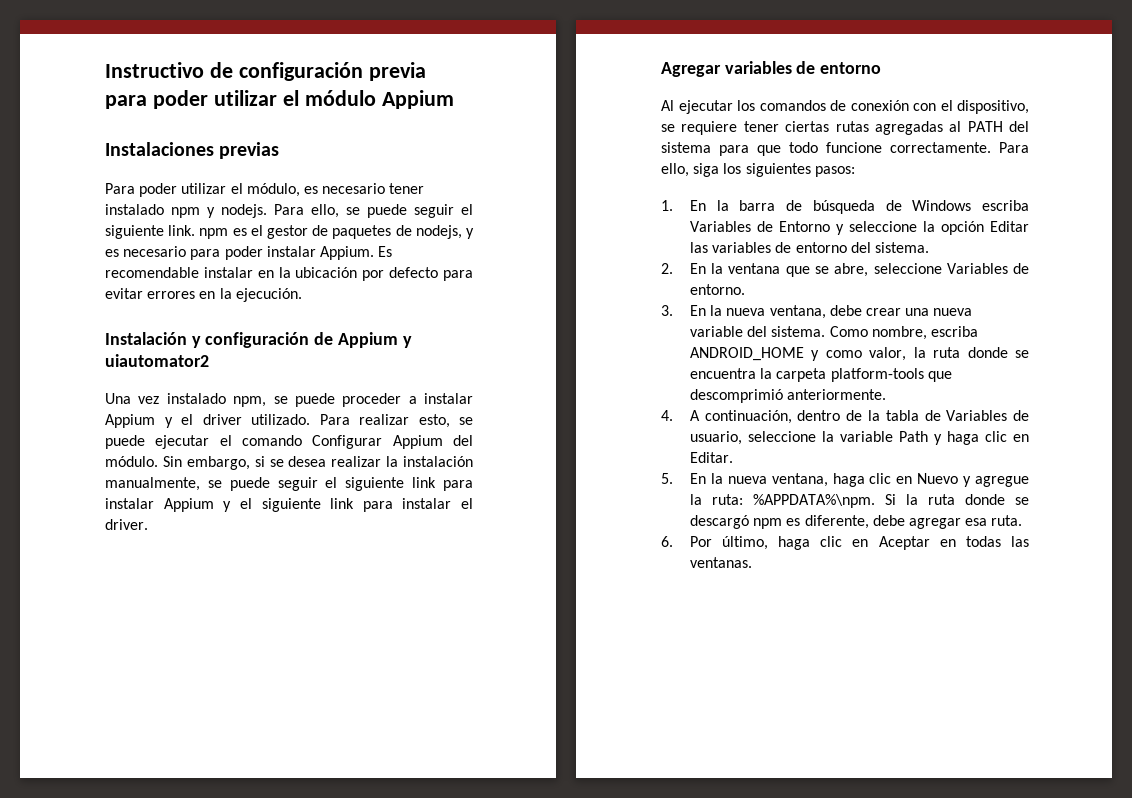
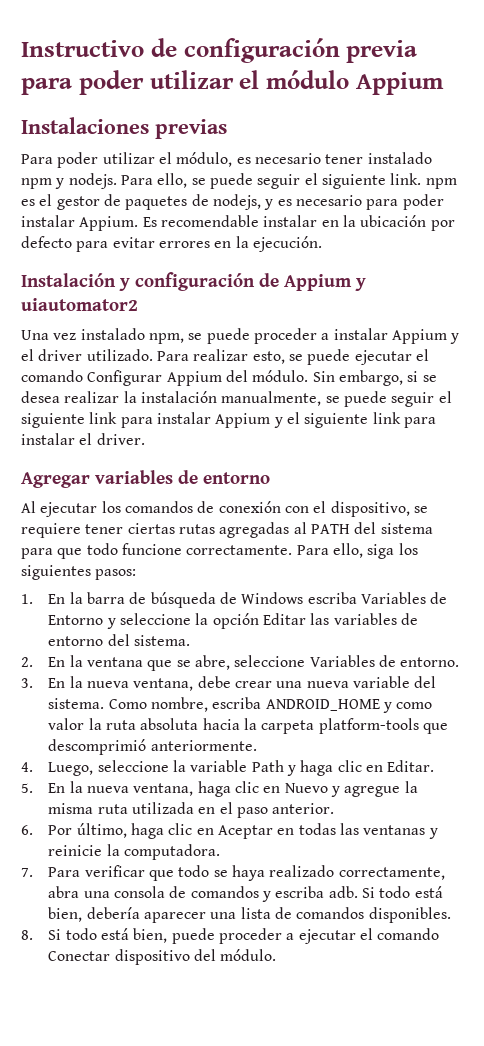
[869,347,1029,361] [689,368,756,379] valor, la ruta donde se encuentra -> [48,718,240,730] valor la ruta absoluta hacia
[689,410,1029,424] [689,431,742,445] A continuación, dentro de la tabla de Variables de usuario, -> [48,762,94,776] Luego,
[711,494,1029,508] [689,515,1023,529] ruta: %APPDATA%\npm. Si la ruta donde se descargó npm es diferente, debe agregar esa ruta. -> [48,802,335,818] misma ruta utilizada en el paso anterior.
[689,557,752,568] ventanas. -> [363,825,438,839] [48,844,221,860] [21,865,445,881] [48,886,443,902] [48,907,451,923] [21,928,440,944] [48,949,277,965] ventanas y reinicie la computadora. // 7. Para verificar que todo se haya realizado correctamente, abra una consola de comandos y escriba adb. Si todo está bien, debería aparecer una lista de comandos disponibles. // 8. Si todo está bien, puede proceder a ejecutar el comando Conectar dispositivo del módulo.

